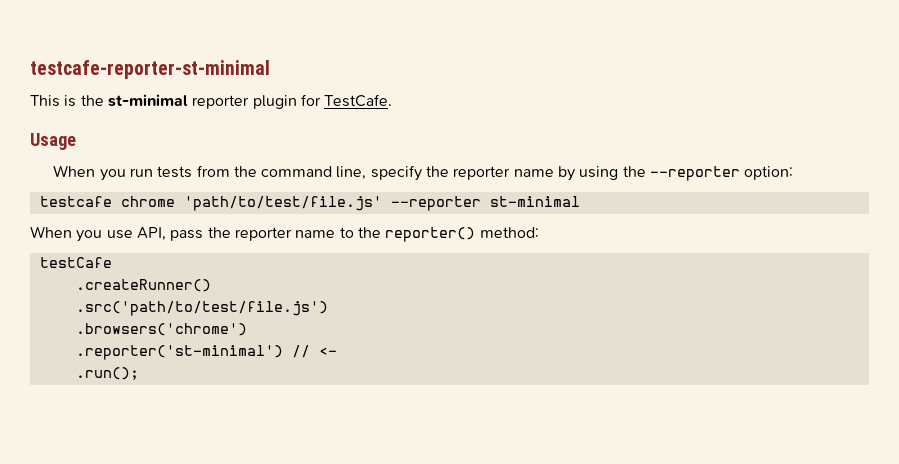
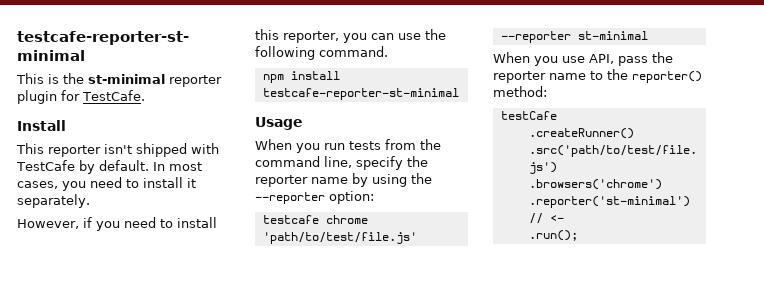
(393, 100) none -> [17,120,66,131] [16,143,219,157] [16,160,202,174] [17,177,196,191] [17,194,90,208] [17,217,217,231] [255,29,446,43] [255,46,388,60] [262,71,340,83] [262,88,459,100] // Install // This reporter isn't shipped with TestCafe by default. In most cases, you need to install it separately. // However, if you need to install this reporter, you can use the following command. // npm install testcafe-reporter-st-minimal

